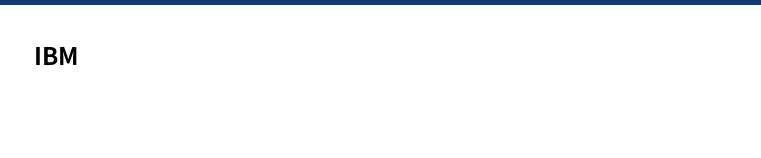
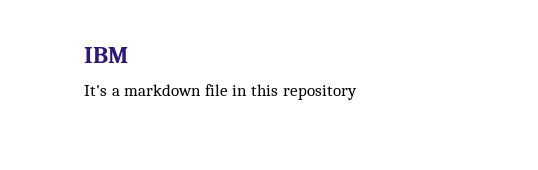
(78, 56) none -> [84,84,357,100] // It's a markdown file in this repository

